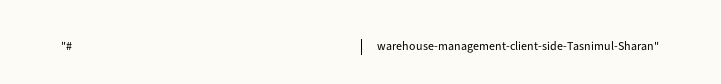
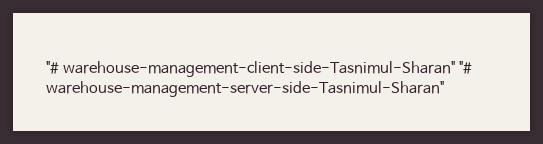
(659, 47) none -> [458,61,472,74] [46,81,444,97] "# warehouse-management-server-side-Tasnimul-Sharan"

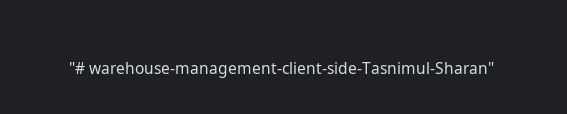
[458,61,472,74] [46,81,444,97] "# warehouse-management-server-side-Tasnimul-Sharan" -> (495, 70) none

